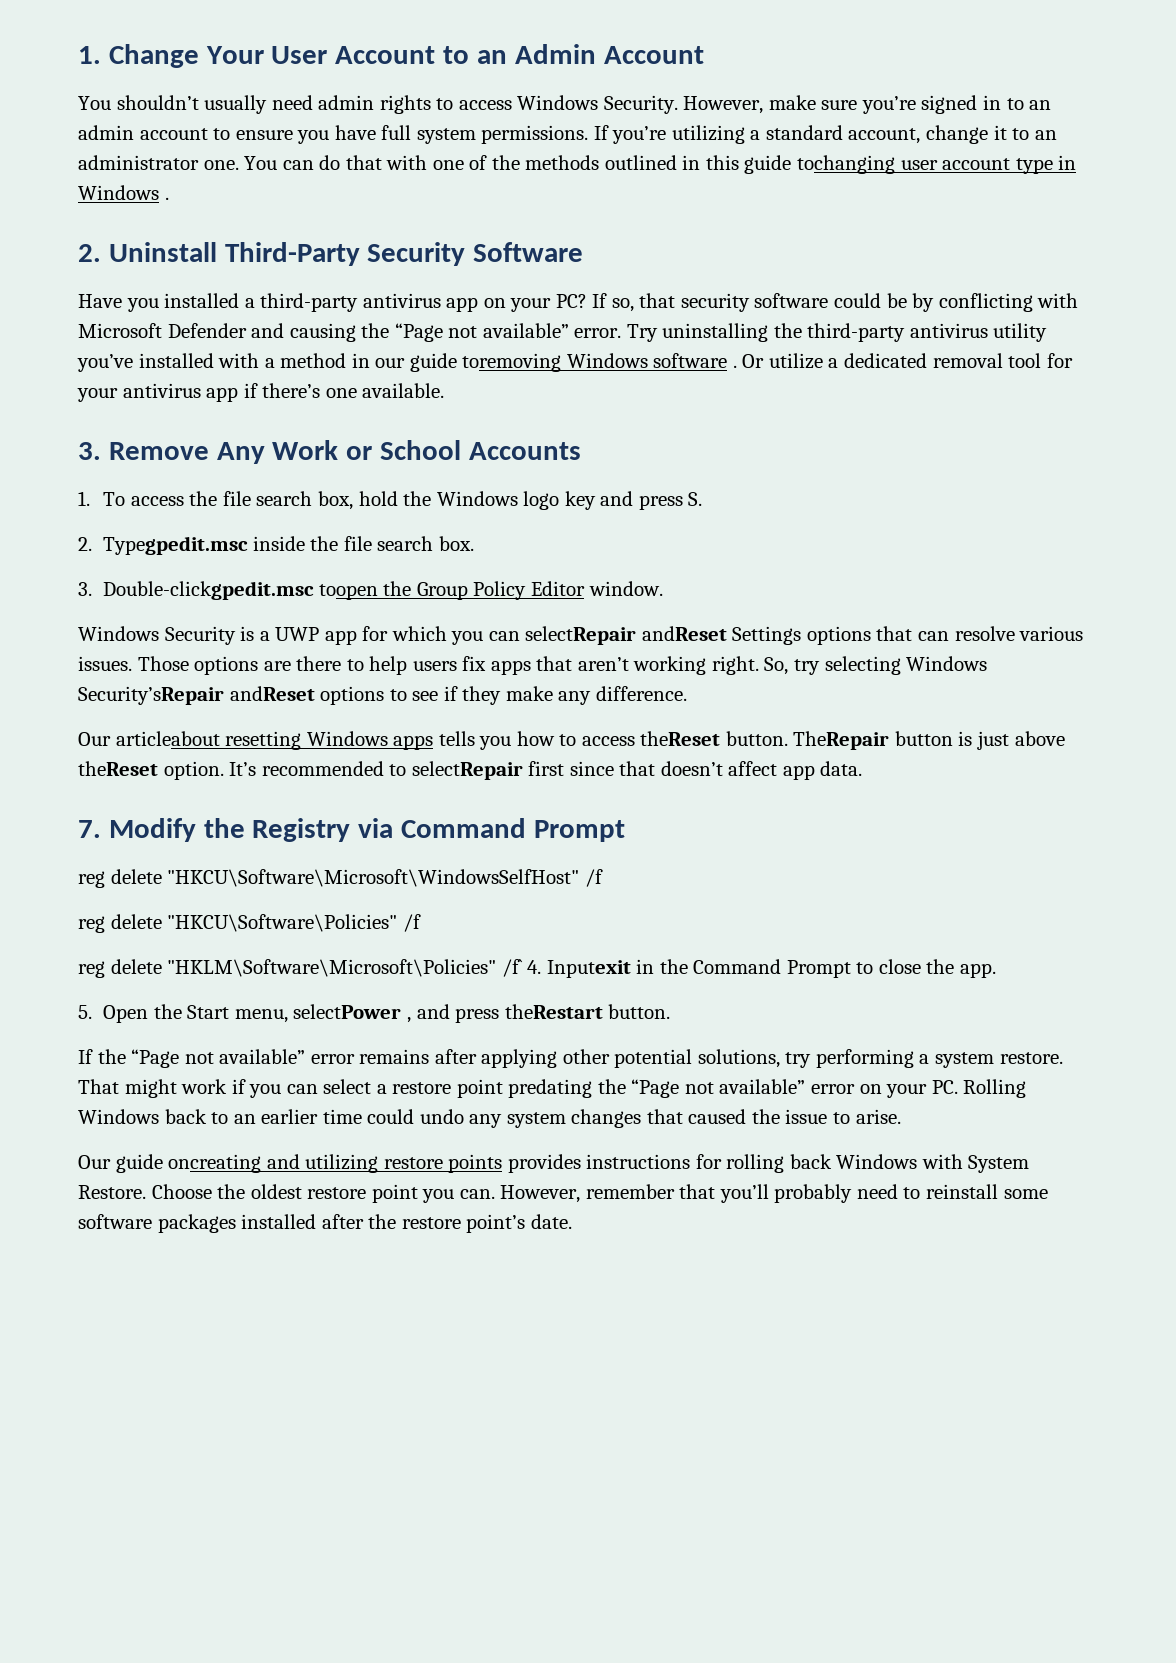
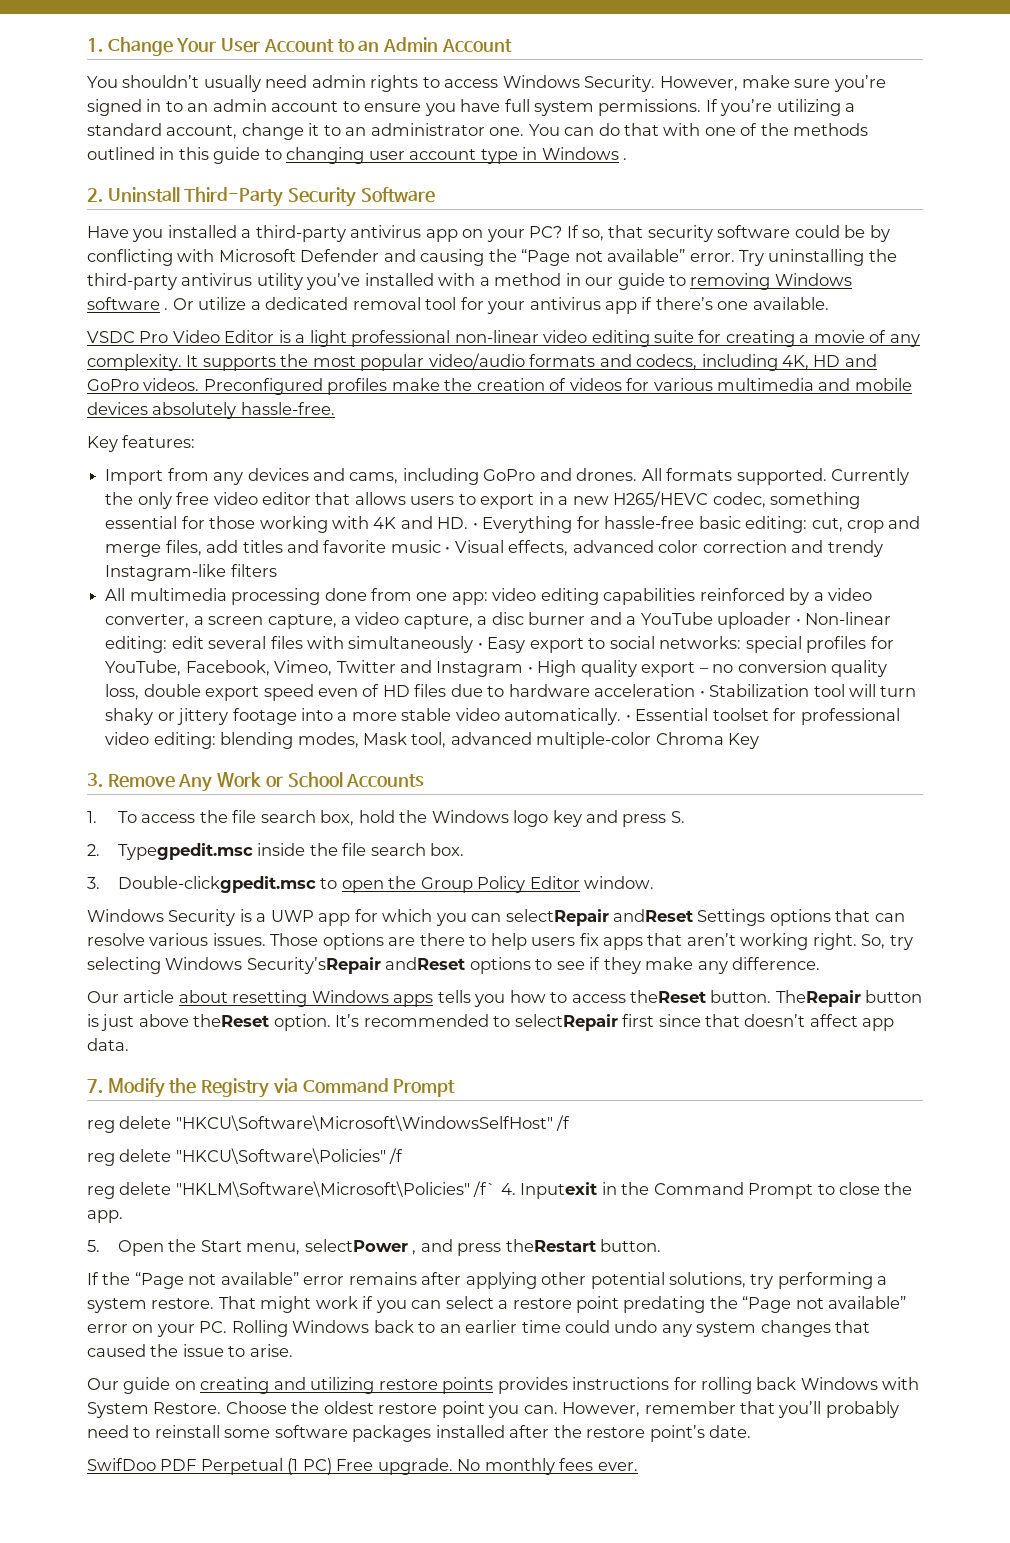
[797,155,896,174] tochanging -> [264,147,365,164] to changing
[462,353,562,372] toremoving -> [669,273,771,290] to removing
(445, 390) none -> [87,330,920,347] [87,353,877,371] [87,378,912,395] [87,402,335,419] [87,435,196,452] [105,468,910,485] [105,491,860,509] [105,516,921,533] [105,540,883,557] [105,564,277,581] [105,588,873,605] [105,612,891,629] [105,636,894,653] [105,660,888,677] [105,684,917,701] [105,708,900,725] [105,732,760,749] // VSDC Pro Video Editor is a light professional non-linear video editing suite for creating a movie of any complexity. It supports the most popular video/audio formats and codecs, including 4K, HD and GoPro videos. Preconfigured profiles make the creation of videos for various multimedia and mobile devices absolutely hassle-free. // Key features: // Import from any devices and cams, including GoPro and drones. All formats supported. Сurrently the only free video editor that allows users to export in a new H265/HEVC codec, something essential for those working with 4K and HD. • Everything for hassle-free basic editing: cut, crop and merge files, add titles and favorite music • Visual effects, advanced color correction and trendy Instagram-like filters // All multimedia processing done from one app: video editing capabilities reinforced by a video converter, a screen capture, a video capture, a disc burner and a YouTube uploader • Non-linear editing: edit several files with simultaneously • Easy export to social networks: special profiles for YouTube, Facebook, Vimeo, Twitter and Instagram • High quality export – no conversion quality loss, double export speed even of HD files due to hardware acceleration • Stabilization tool will turn shaky or jittery footage into a more stable video automatically. • Essential toolset for professional video editing: blending modes, Mask tool, advanced multiple-color Chroma Key
[318,584,378,600] toopen -> [320,878,384,893] to open
[115,731,220,746] articleabout -> [123,990,228,1003] article about
[168,1154,262,1173] oncreating -> [174,1377,270,1394] on creating
(572, 1221) none -> [87,1458,638,1475] // SwifDoo PDF Perpetual (1 PC) Free upgrade. No monthly fees ever.

